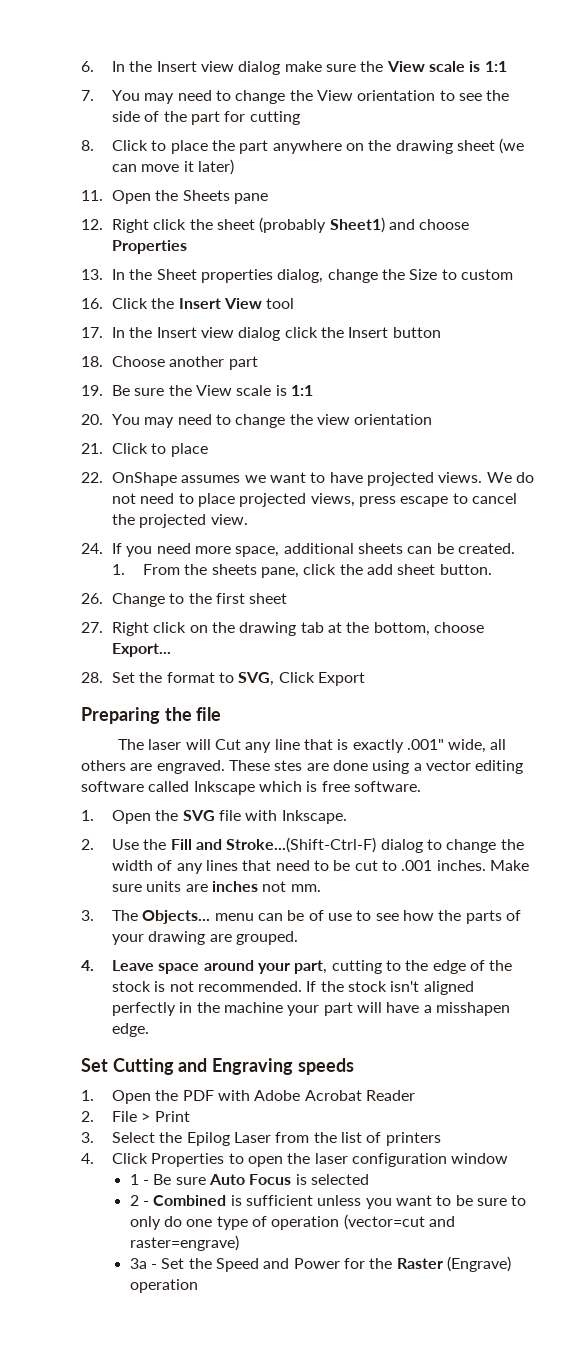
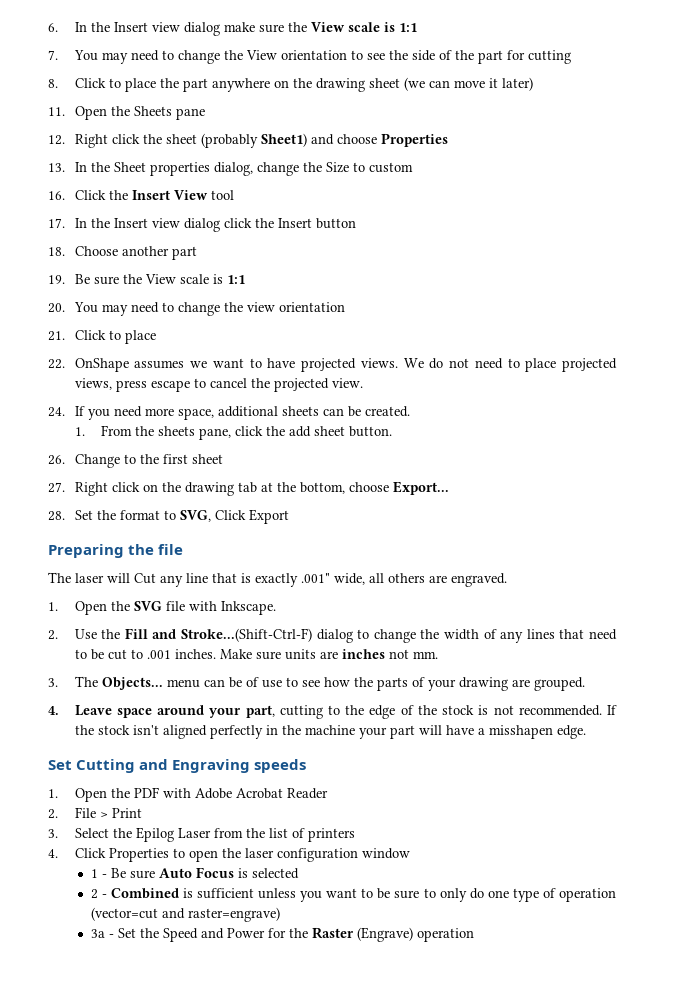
[228,760,524,774] [81,781,421,795] These stes are done using a vector editing software called Inkscape which is free software. -> (507, 580) none

